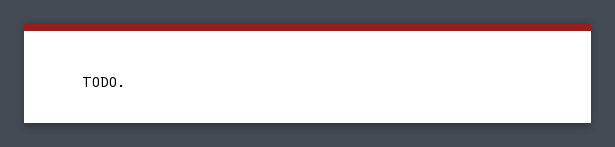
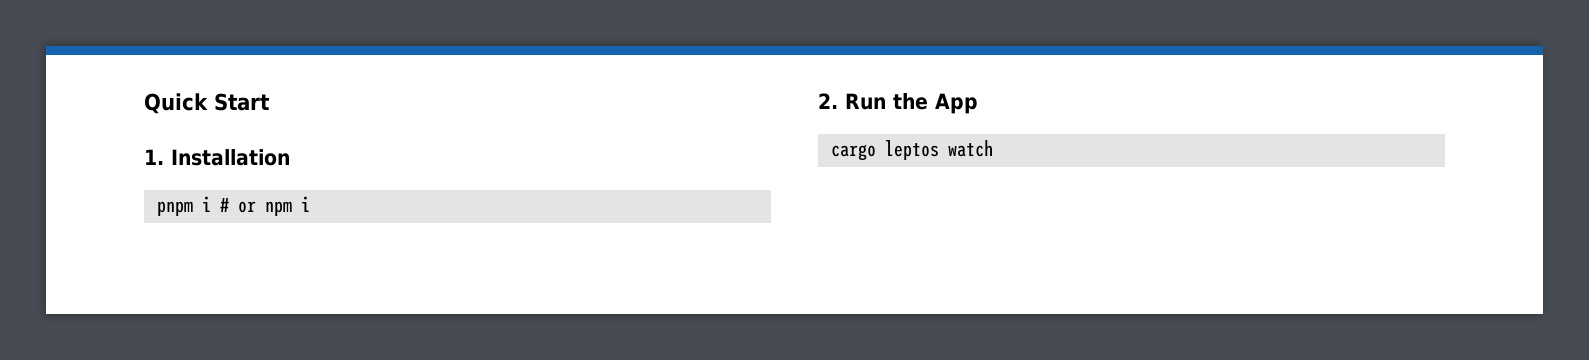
[82,77,125,87] TODO. -> [144,93,270,114] [144,149,290,166] [156,196,310,216] [818,93,978,114] [830,140,993,161] Quick Start // 1. Installation // pnpm i # or npm i // 2. Run the App // cargo leptos watch

